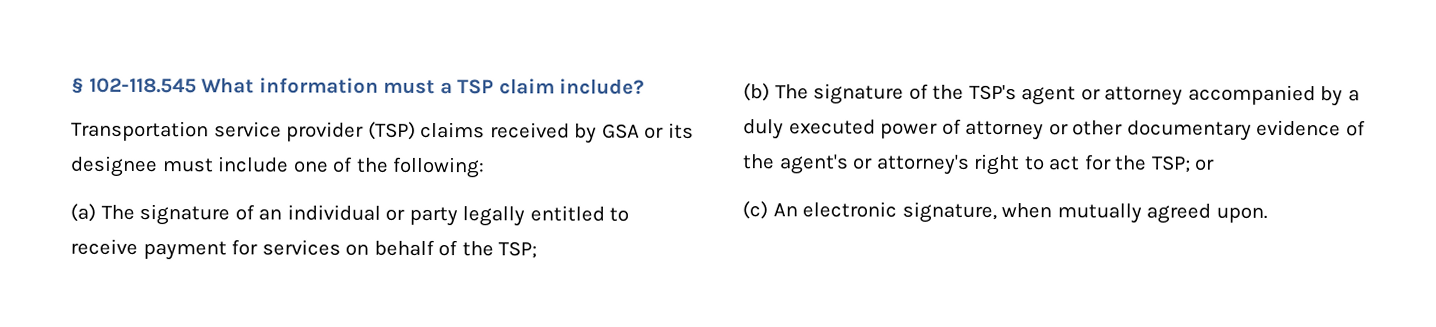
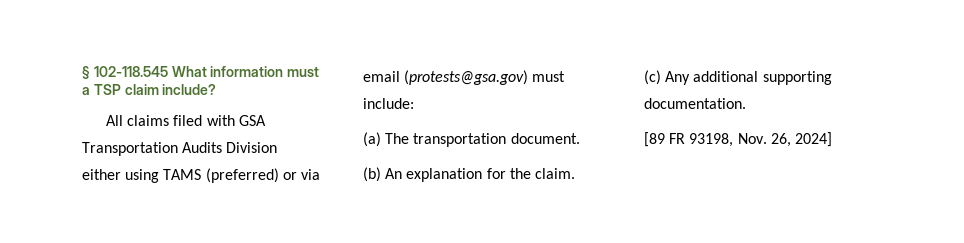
[71,120,694,144] [70,155,486,179] [70,203,630,227] [70,238,538,261] [743,83,1360,107] [743,118,1366,141] [742,153,1216,176] [742,201,1268,224] Transportation service provider (TSP) claims received by GSA or its designee must include one of the following: // (a) The signature of an individual or party legally entitled to receive payment for services on behalf of the TSP; // (b) The signature of the TSP's agent or attorney accompanied by a duly executed power of attorney or other documentary evidence of the agent's or attorney's right to act for the TSP; or // (c) An electronic signature, when mutually agreed upon. -> [106,115,266,126] [82,142,278,156] [82,168,320,183] [363,70,566,85] [363,98,414,109] [363,132,580,147] [363,167,575,182] [644,70,832,85] [644,98,746,109] [644,132,832,147] All claims filed with GSA Transportation Audits Division either using TAMS (preferred) or via email (protests@gsa.gov) must include: // (a) The transportation document. // (b) An explanation for the claim. // (c) Any additional supporting documentation. // [89 FR 93198, Nov. 26, 2024]

